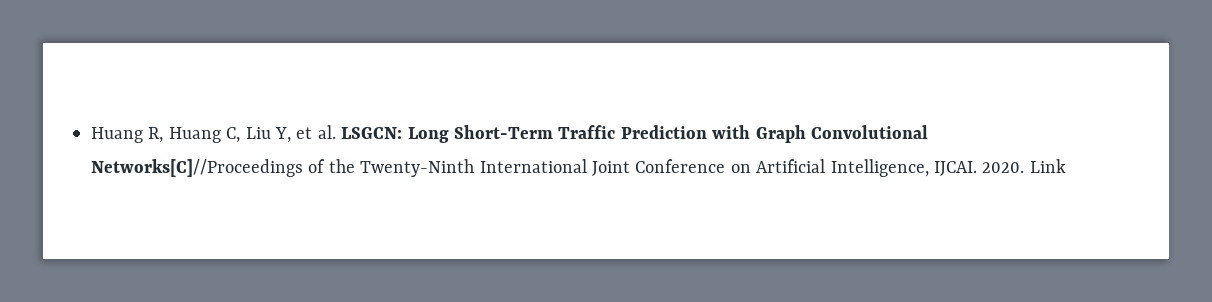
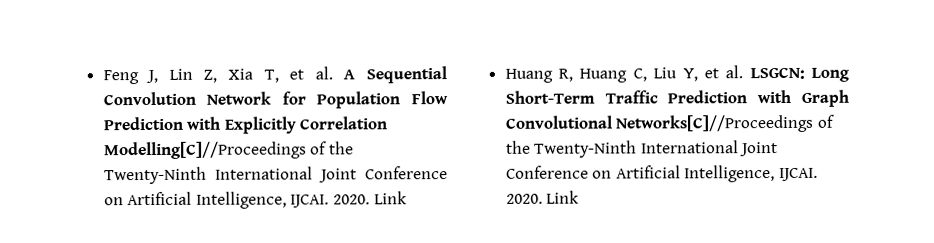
(91, 135) none -> [102,66,448,85] [102,91,448,109] [102,116,389,134] [103,141,354,160] [103,166,449,185] [103,191,407,209] Feng J, Lin Z, Xia T, et al. A Sequential Convolution Network for Population Flow Prediction with Explicitly Correlation Modelling[C]//Proceedings of the Twenty-Ninth International Joint Conference on Artificial Intelligence, IJCAI. 2020. Link //

